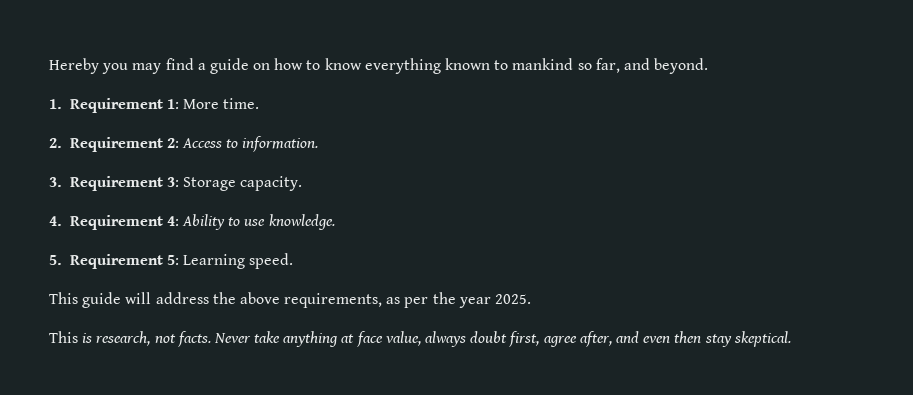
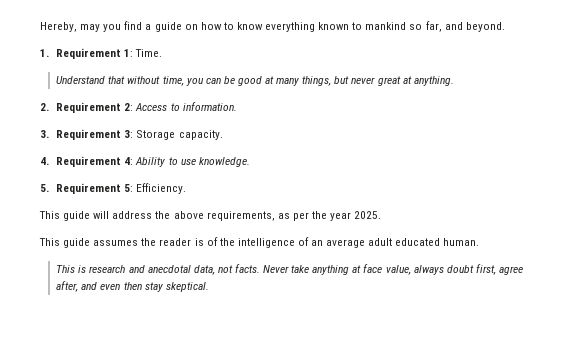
[49,58,162,74] Hereby you may -> [40,22,122,32] Hereby, may you
[183,98,260,109] More time. -> [135,49,163,57] [56,76,454,86] Time. // Understand that without time, you can be good at many things, but never great at anything.
[183,253,294,269] Learning speed. -> [136,183,187,194] Efficiency.
[82,331,151,346] is research, -> [63,237,480,248] [56,265,215,275] guide assumes the reader is of the intelligence of an average adult educated human. // This is research and anecdotal data,

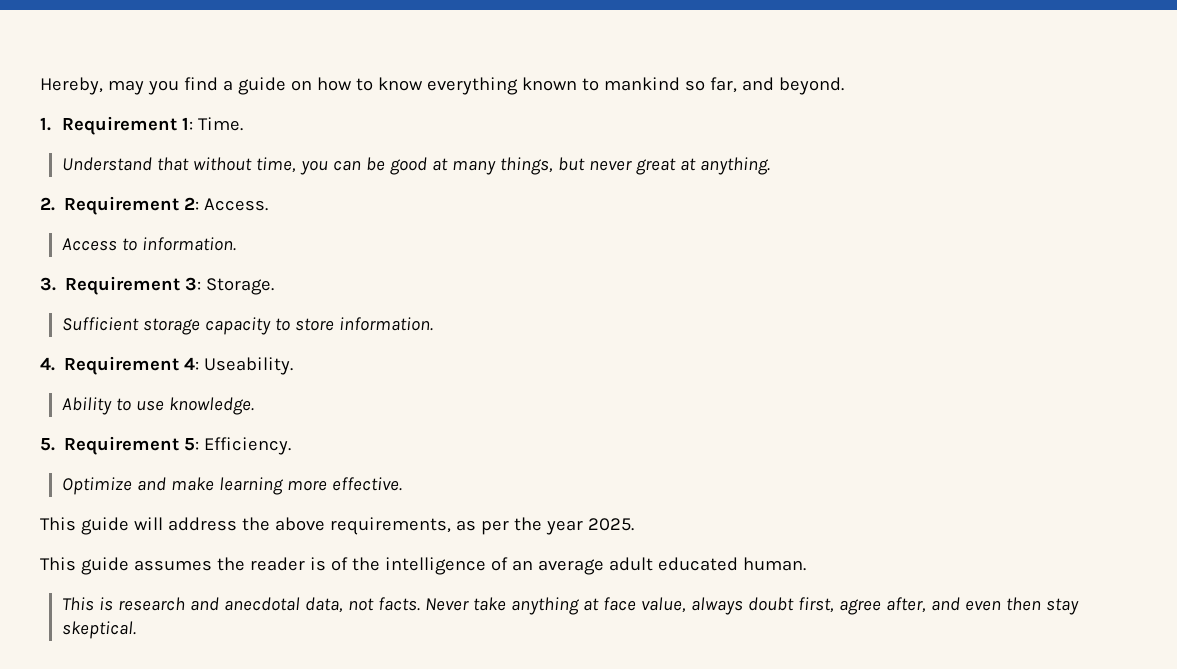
(134, 107) none -> [204,198,269,211] Access. //
[136,130,223,140] Storage capacity. -> [206,278,275,295] [62,317,434,335] Storage. // Sufficient storage capacity to store information.
(134, 161) none -> [204,357,294,375] Useability. //
(187, 188) none -> [62,477,403,495] // Optimize and make learning more effective.

